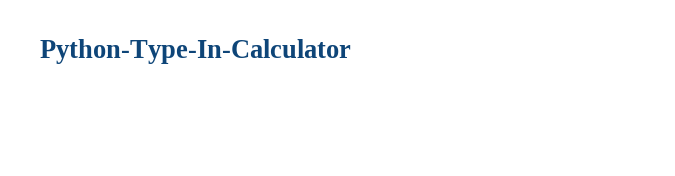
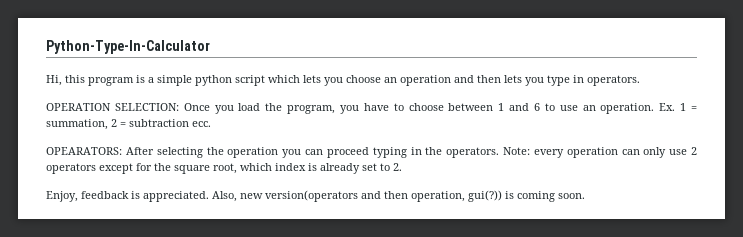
(351, 51) none -> [46,75,640,86] [46,103,697,114] [46,119,211,130] [46,147,698,158] [46,163,402,174] [46,190,585,202] // Hi, this program is a simple python script which lets you choose an operation and then lets you type in operators. // OPERATION SELECTION: Once you load the program, you have to choose between 1 and 6 to use an operation. Ex. 1 = summation, 2 = subtraction ecc. // OPEARATORS: After selecting the operation you can proceed typing in the operators. Note: every operation can only use 2 operators except for the square root, which index is already set to 2. // Enjoy, feedback is appreciated. Also, new version(operators and then operation, gui(?)) is coming soon.

